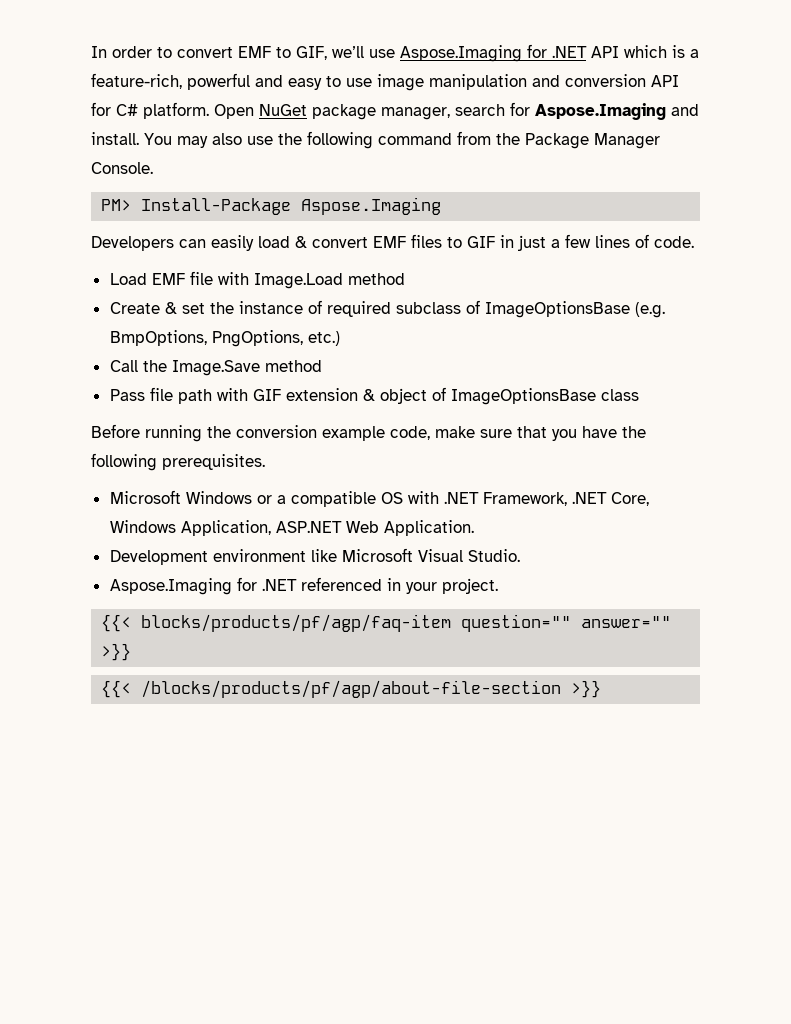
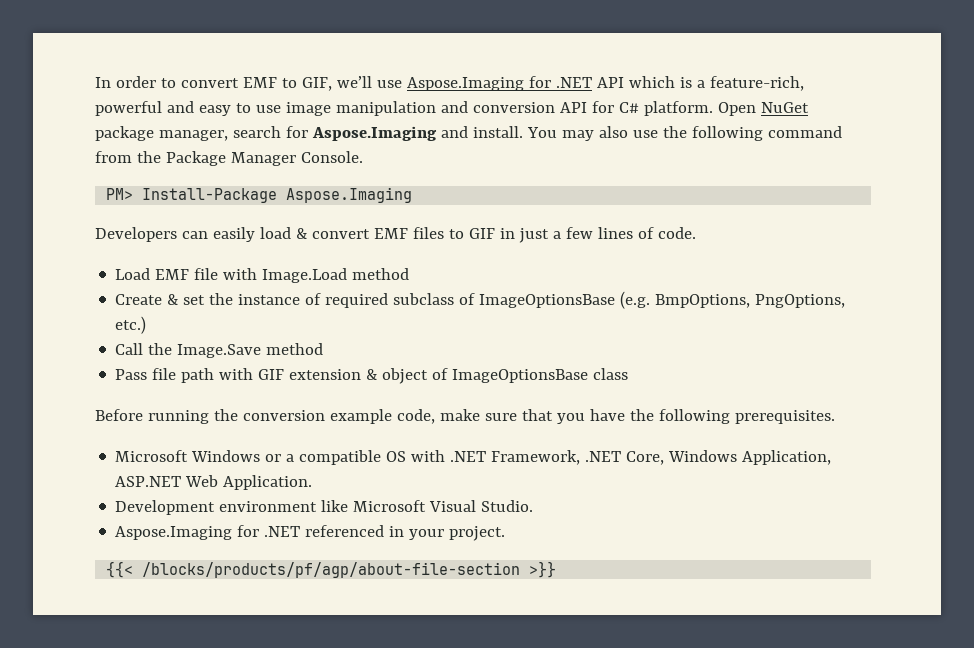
[101,614,672,632] [101,643,132,661] // {{< blocks/products/pf/agp/faq-item question="" answer="" >}} -> (506, 533) none

